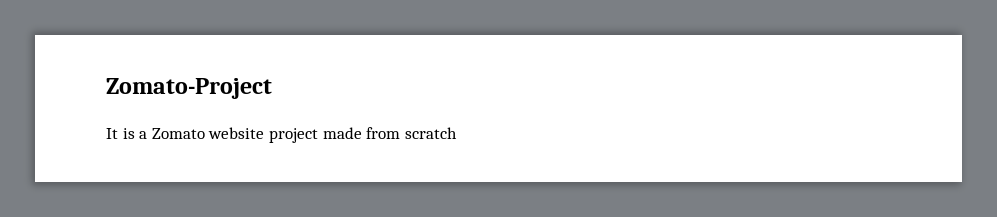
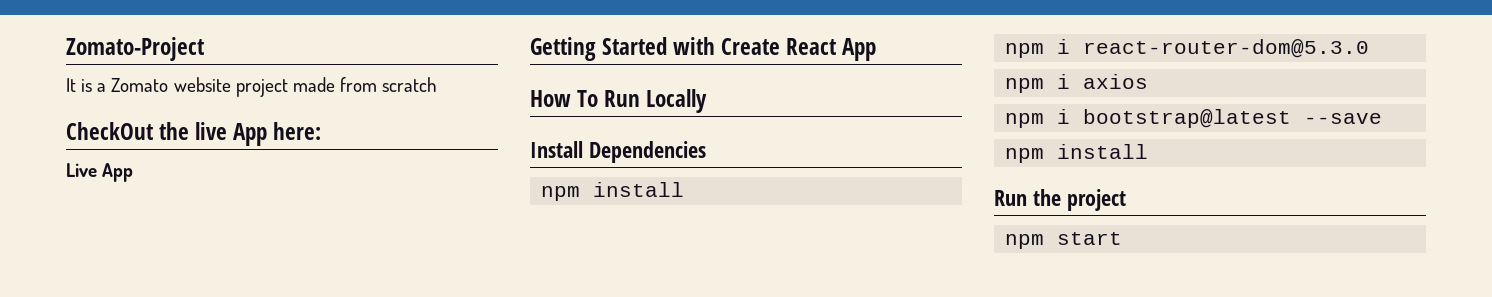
(457, 133) none -> [66,122,322,146] [66,163,134,182] [530,37,877,61] [530,89,708,113] [530,141,706,163] [541,182,685,201] [1005,39,1370,58] [1005,74,1149,93] [1005,109,1383,128] [1005,144,1149,163] [994,189,1126,211] [1005,232,1123,249] // CheckOut the live App here: // Live App // Getting Started with Create React App // How To Run Locally // Install Dependencies // npm install // npm i react-router-dom@5.3.0 // npm i axios // npm i bootstrap@latest --save // npm install // Run the project // npm start

